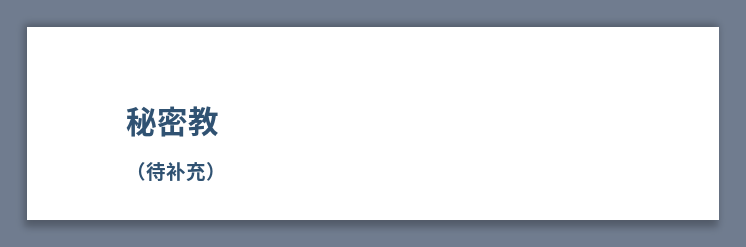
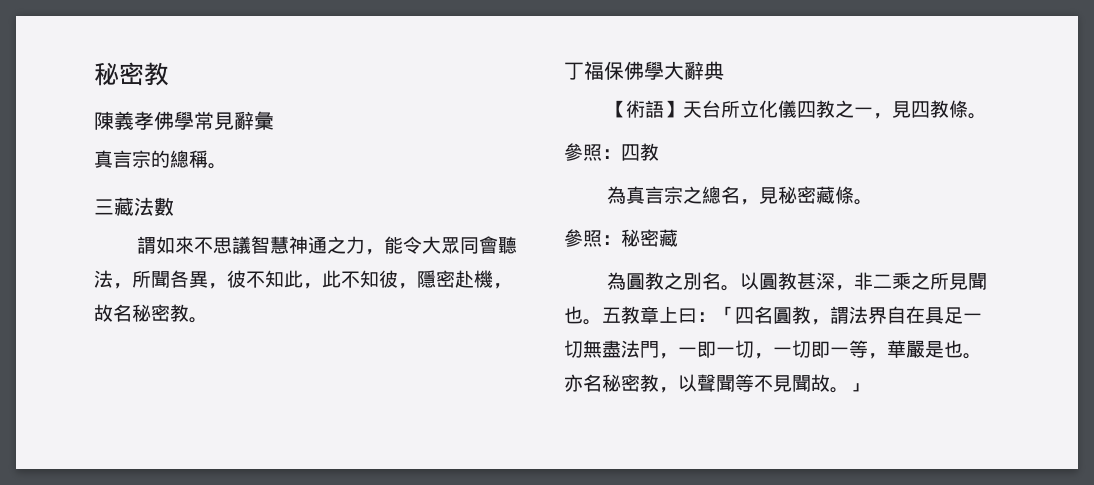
[126,162,226,182] （待补充） -> [94,111,274,130] [94,150,227,169] [94,197,174,216] [137,236,518,255] [94,270,512,289] [94,304,208,323] [564,61,724,80] [607,100,988,119] [564,143,659,161] [607,186,874,205] [564,229,678,247] [607,272,988,291] [564,306,982,325] [564,340,982,359] [564,374,868,393] 陳義孝佛學常見辭彙 // 真言宗的總稱。 // 三藏法數 // 謂如來不思議智慧神通之力，能令大眾同會聽法，所聞各異，彼不知此，此不知彼，隱密赴機，故名秘密教。 // 丁福保佛學大辭典 // 【術語】天台所立化儀四教之一，見四教條。 // 參照：四教 // 為真言宗之總名，見秘密藏條。 // 參照：秘密藏 // 為圓教之別名。以圓教甚深，非二乘之所見聞也。五教章上曰：「四名圓教，謂法界自在具足一切無盡法門，一即一切，一切即一等，華嚴是也。亦名秘密教，以聲聞等不見聞故。」

